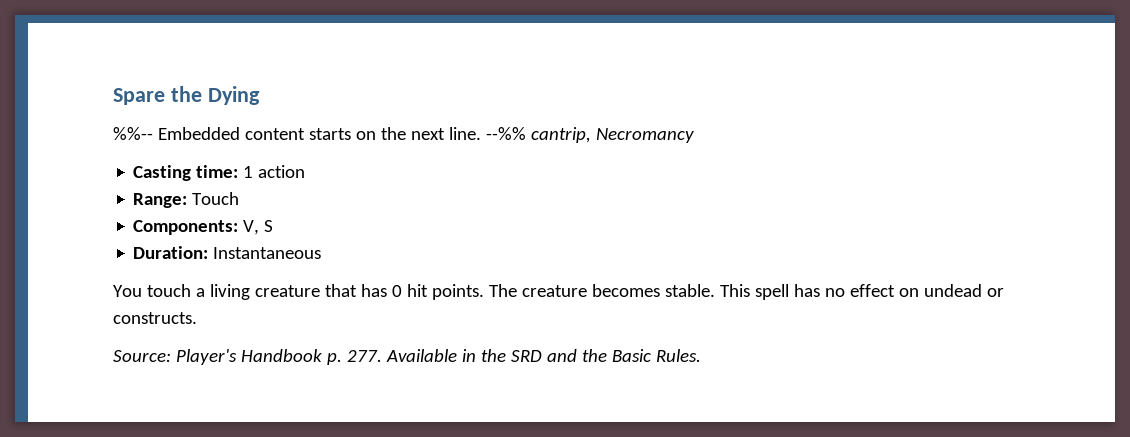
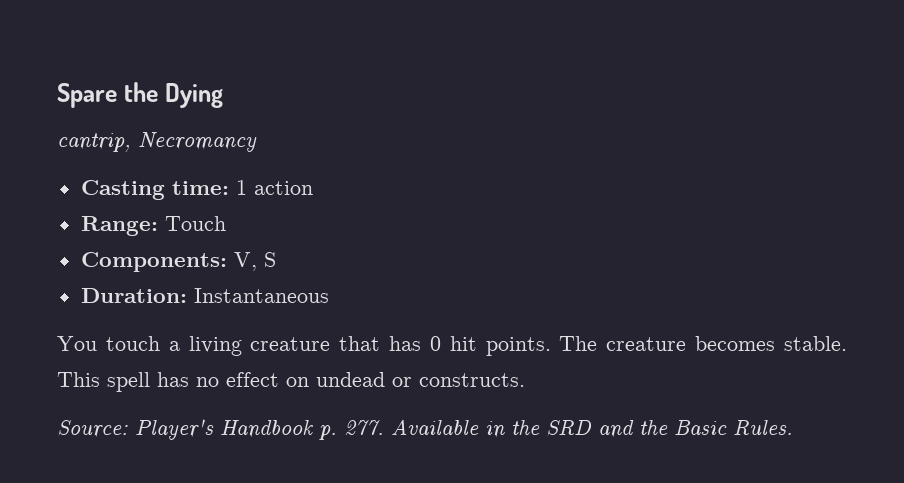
[113,127,526,140] %%-- Embedded content starts on the next line. --%% -> (223, 95) none

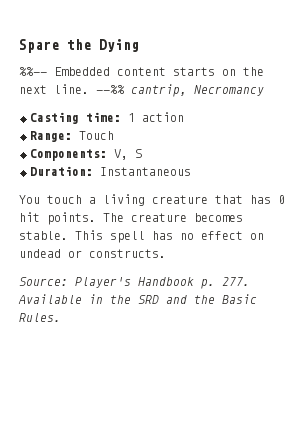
(223, 95) none -> [19,67,264,76] [19,84,125,94] %%-- Embedded content starts on the next line. --%%

